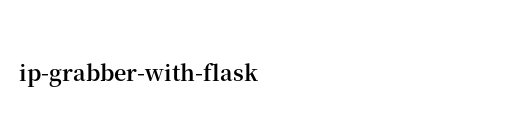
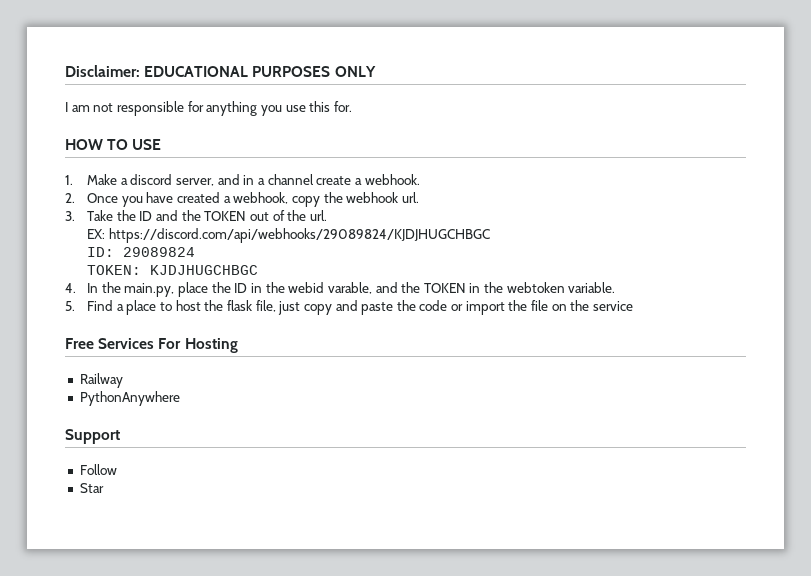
[19,63,258,87] ip-grabber-with-flask -> [65,65,376,77] [65,101,352,116] [65,139,162,150] [65,174,420,186] [65,192,419,207] [65,210,327,221] [87,228,490,243] [87,247,196,257] [87,265,259,275] [65,282,616,297] [65,300,633,315] [65,338,238,353] [79,373,123,388] [79,391,180,406] [65,429,120,444] [79,464,117,475] [79,483,104,493] Disclaimer: EDUCATIONAL PURPOSES ONLY // I am not responsible for anything you use this for. // HOW TO USE // 1. Make a discord server, and in a channel create a webhook. // 2. Once you have created a webhook, copy the webhook url. // 3. Take the ID and the TOKEN out of the url. // EX: https://discord.com/api/webhooks/29089824/KJDJHUGCHBGC // ID: 29089824 // TOKEN: KJDJHUGCHBGC // 4. In the main.py, place the ID in the webid varable, and the TOKEN in the webtoken variable. // 5. Find a place to host the flask file, just copy and paste the code or import the file on the service // Free Services For Hosting // Railway // PythonAnywhere // Support // Follow // Star

